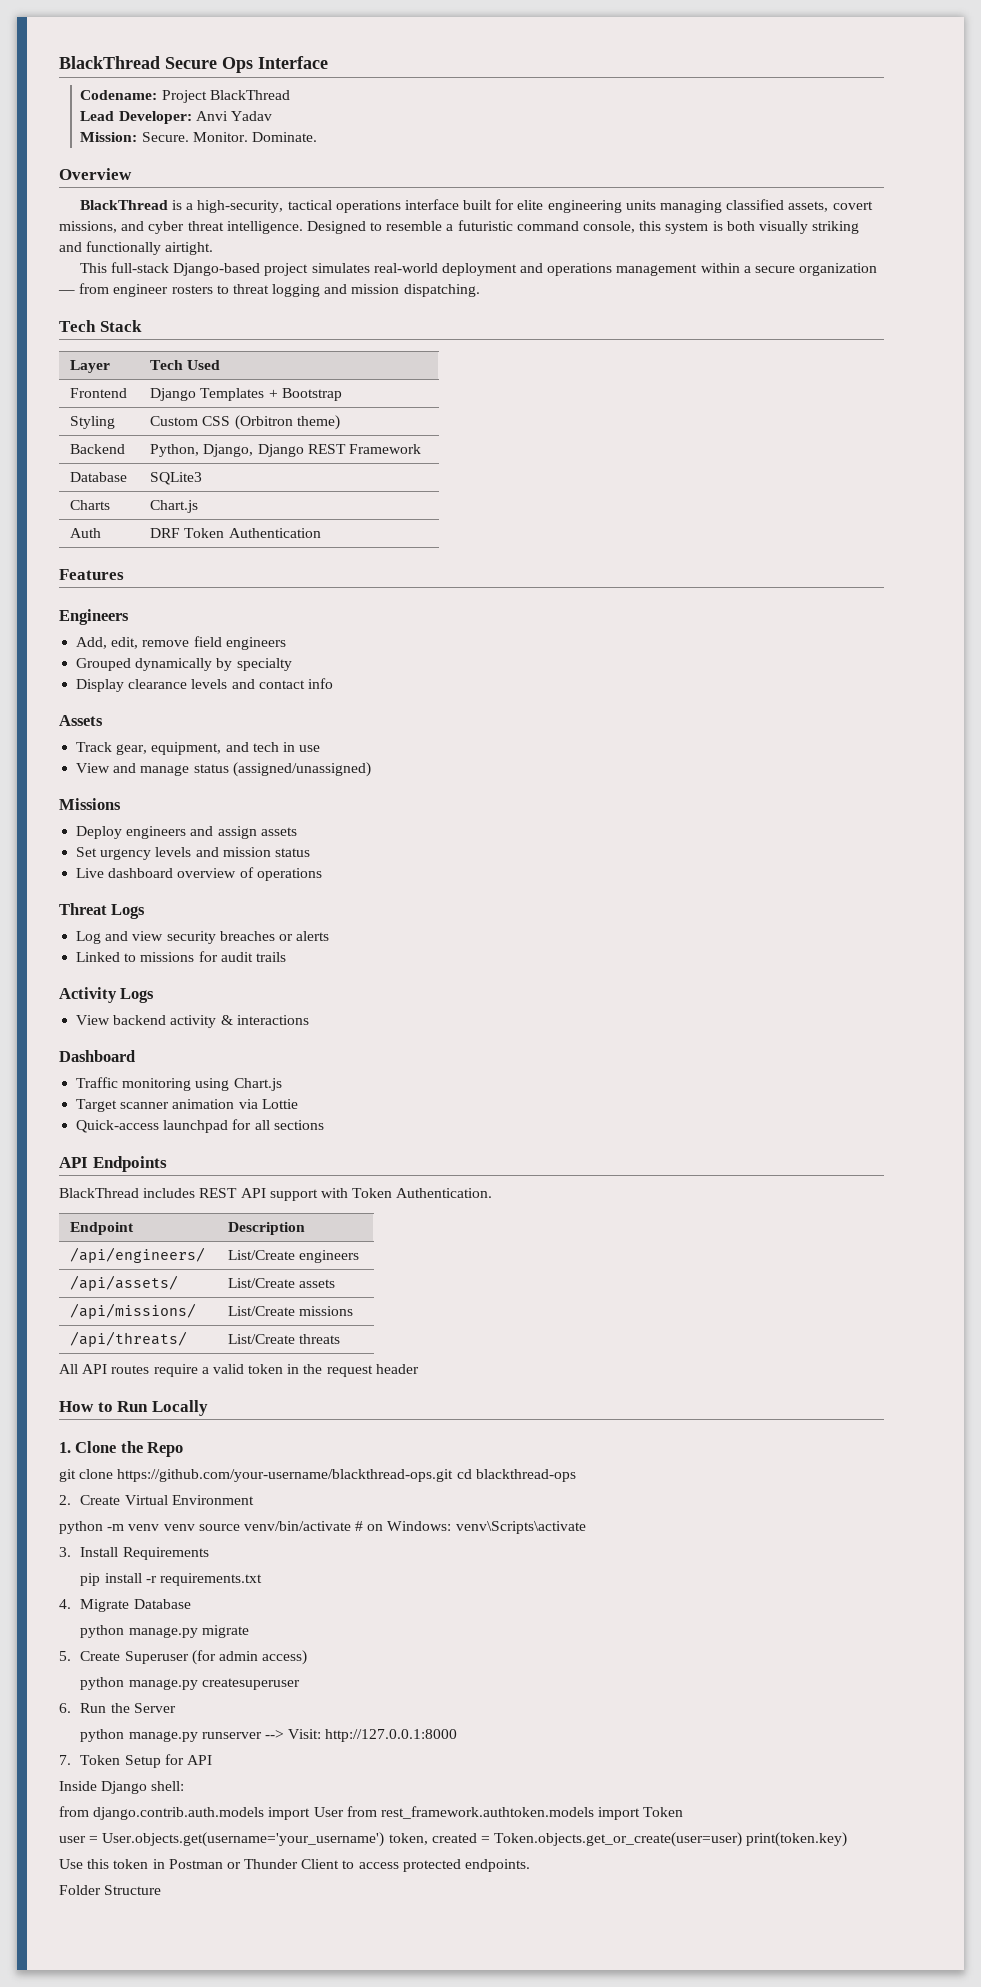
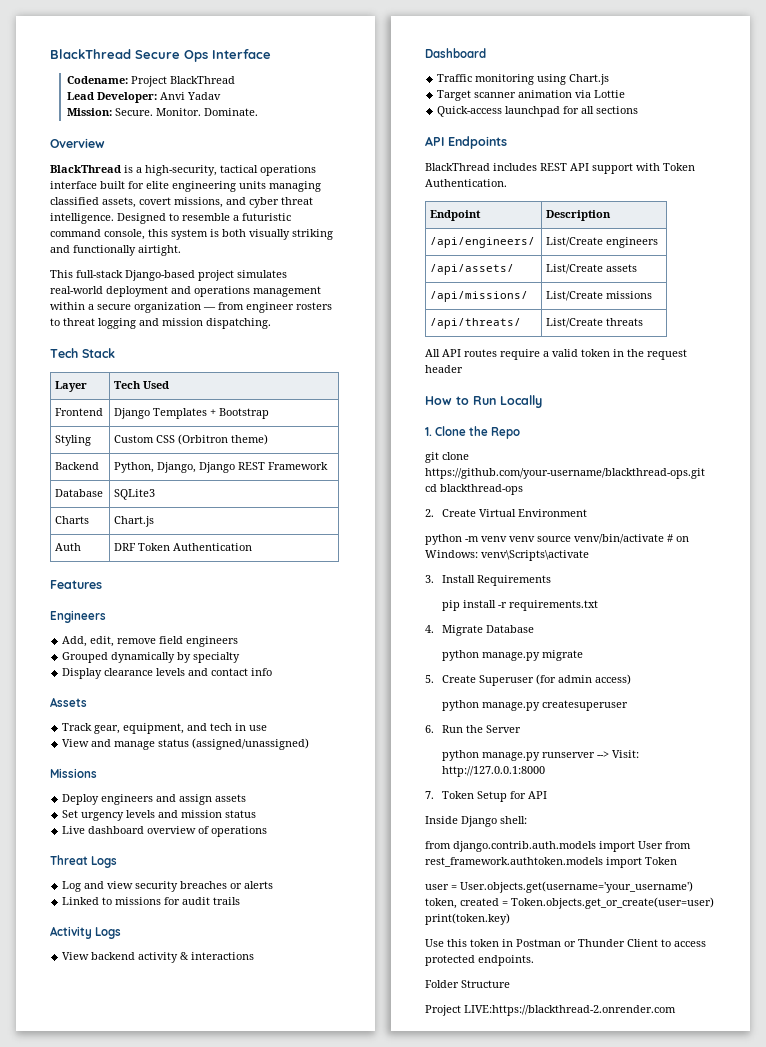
(162, 1890) none -> [425,1005,676,1016] // Project LIVE:https://blackthread-2.onrender.com

